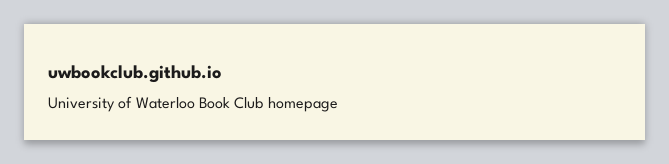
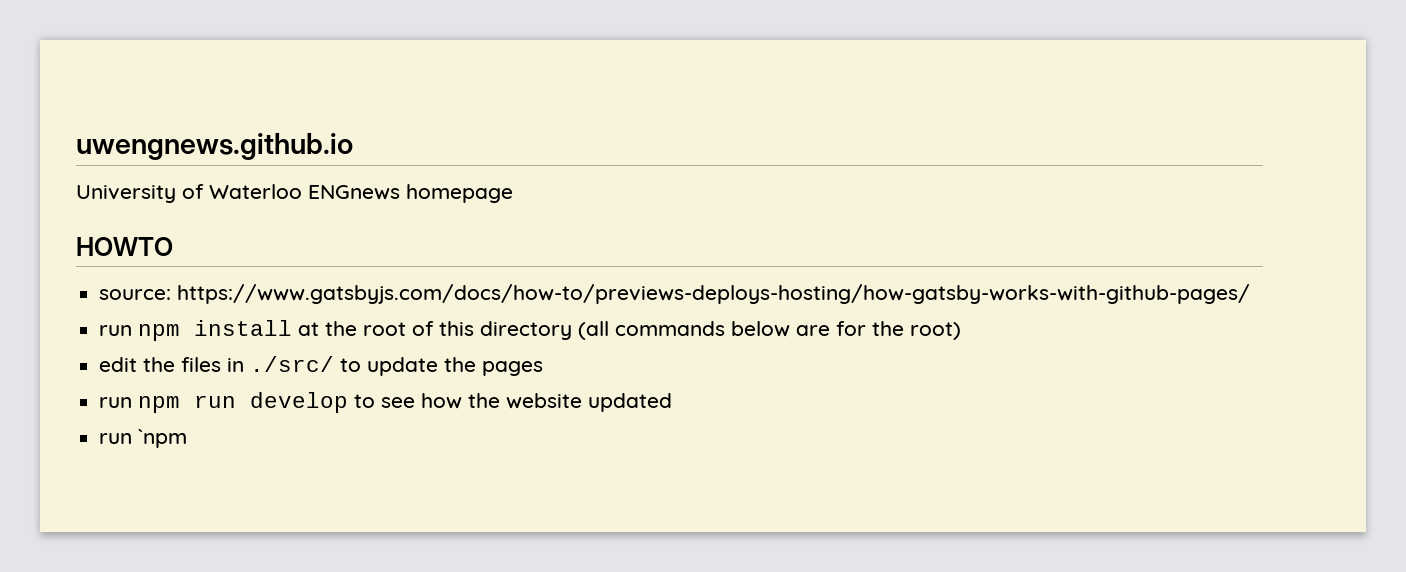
[48,65,222,83] uwbookclub.github.io -> [76,133,353,160] uwengnews.github.io
[198,97,264,109] Book Club -> [308,185,400,200] ENGnews
(338, 104) none -> [76,237,173,256] [99,284,1251,304] [99,320,962,341] [99,356,544,376] [99,392,673,413] [99,429,188,448] // HOWTO // source: https://www.gatsbyjs.com/docs/how-to/previews-deploys-hosting/how-gatsby-works-with-github-pages/ // run npm install at the root of this directory (all commands below are for the root) // edit the files in ./src/ to update the pages // run npm run develop to see how the website updated // run `npm

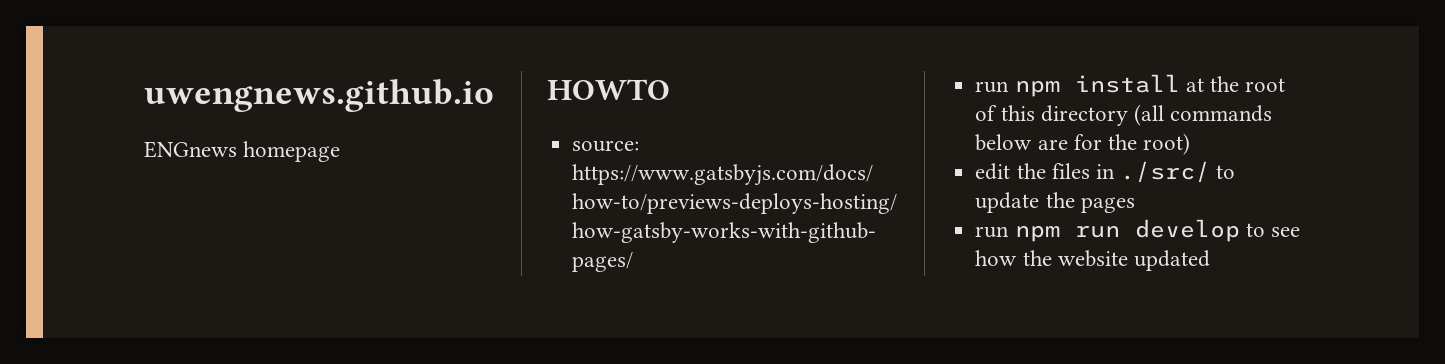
[76,184,302,203] University of Waterloo -> (494, 95) none
[99,429,188,448] // run `npm -> (1210, 260) none

